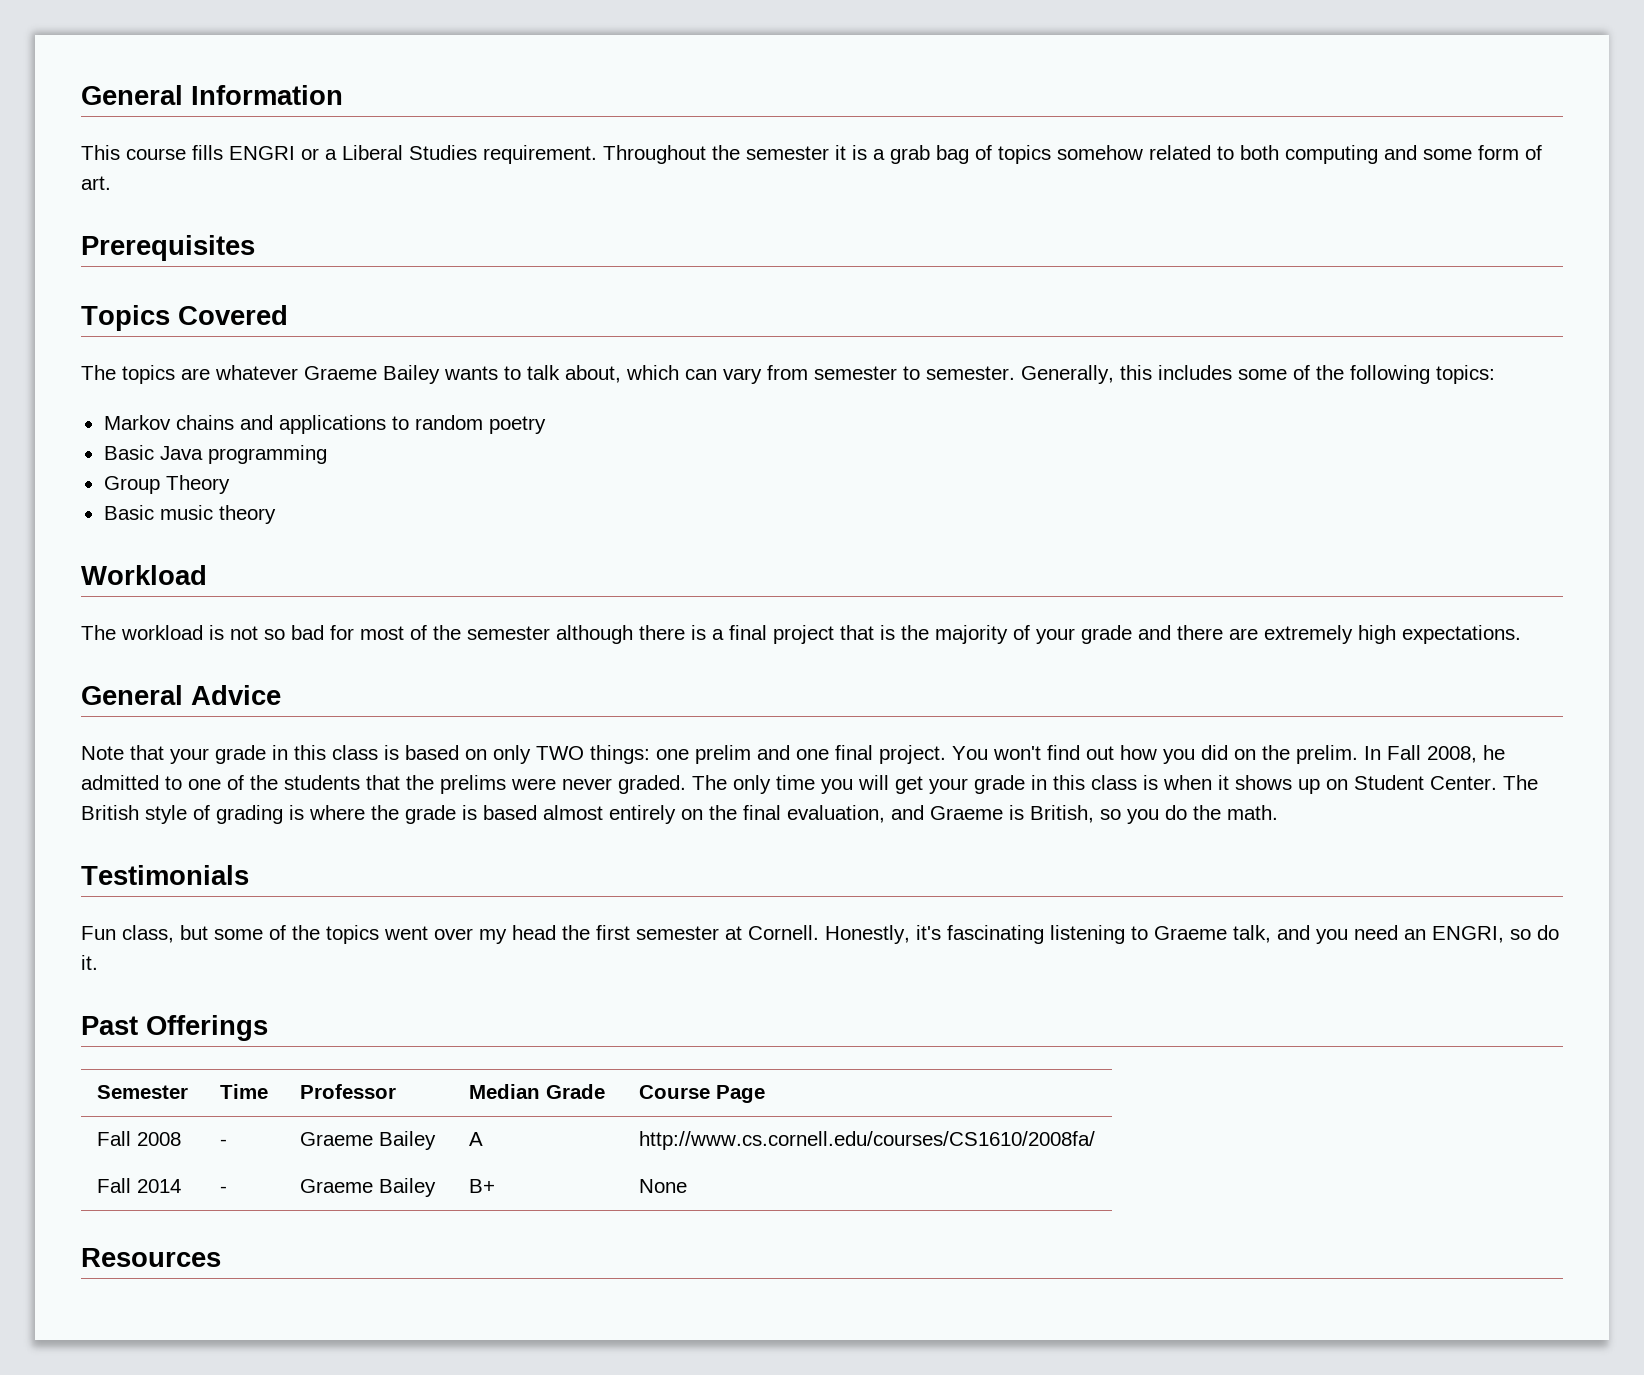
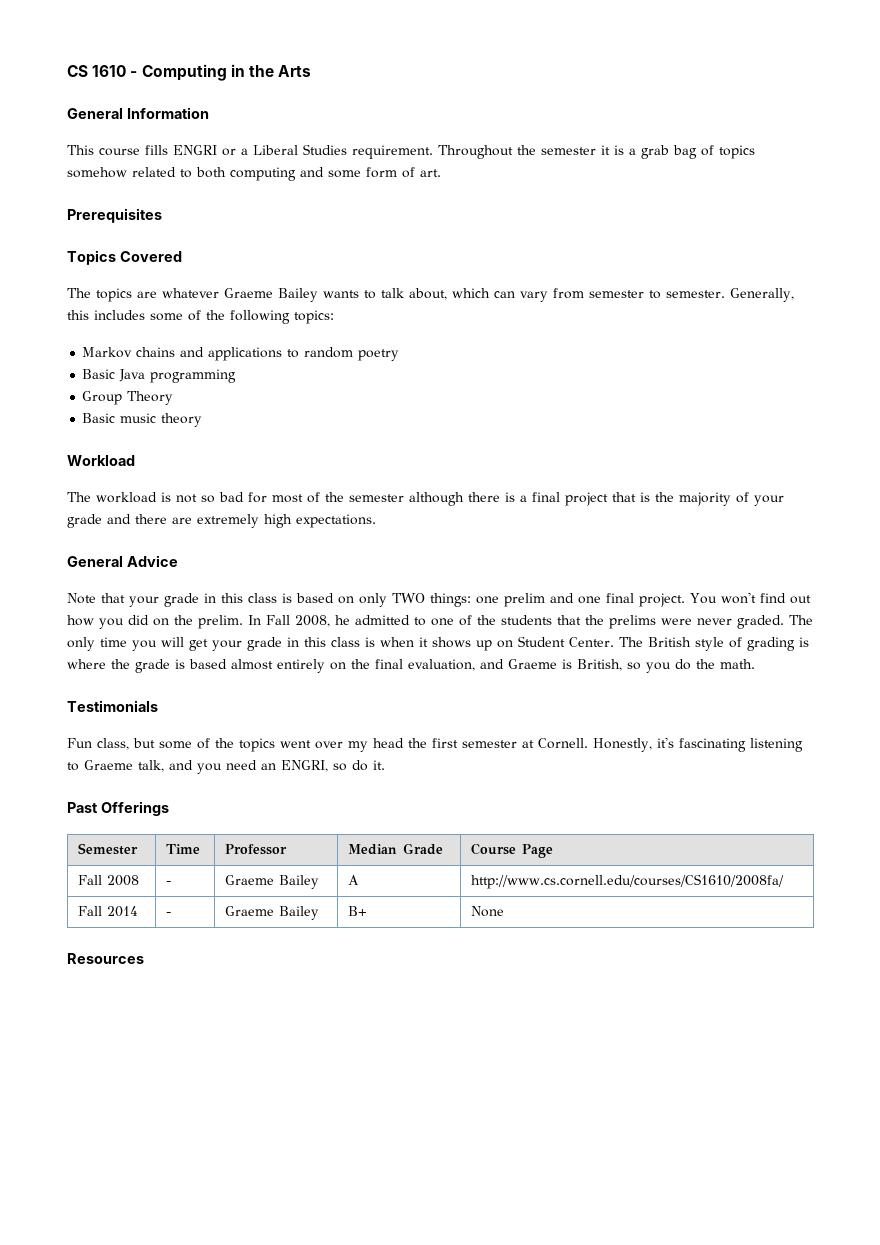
(81, 95) none -> [67,64,312,81] CS 1610 - Computing in the Arts //

